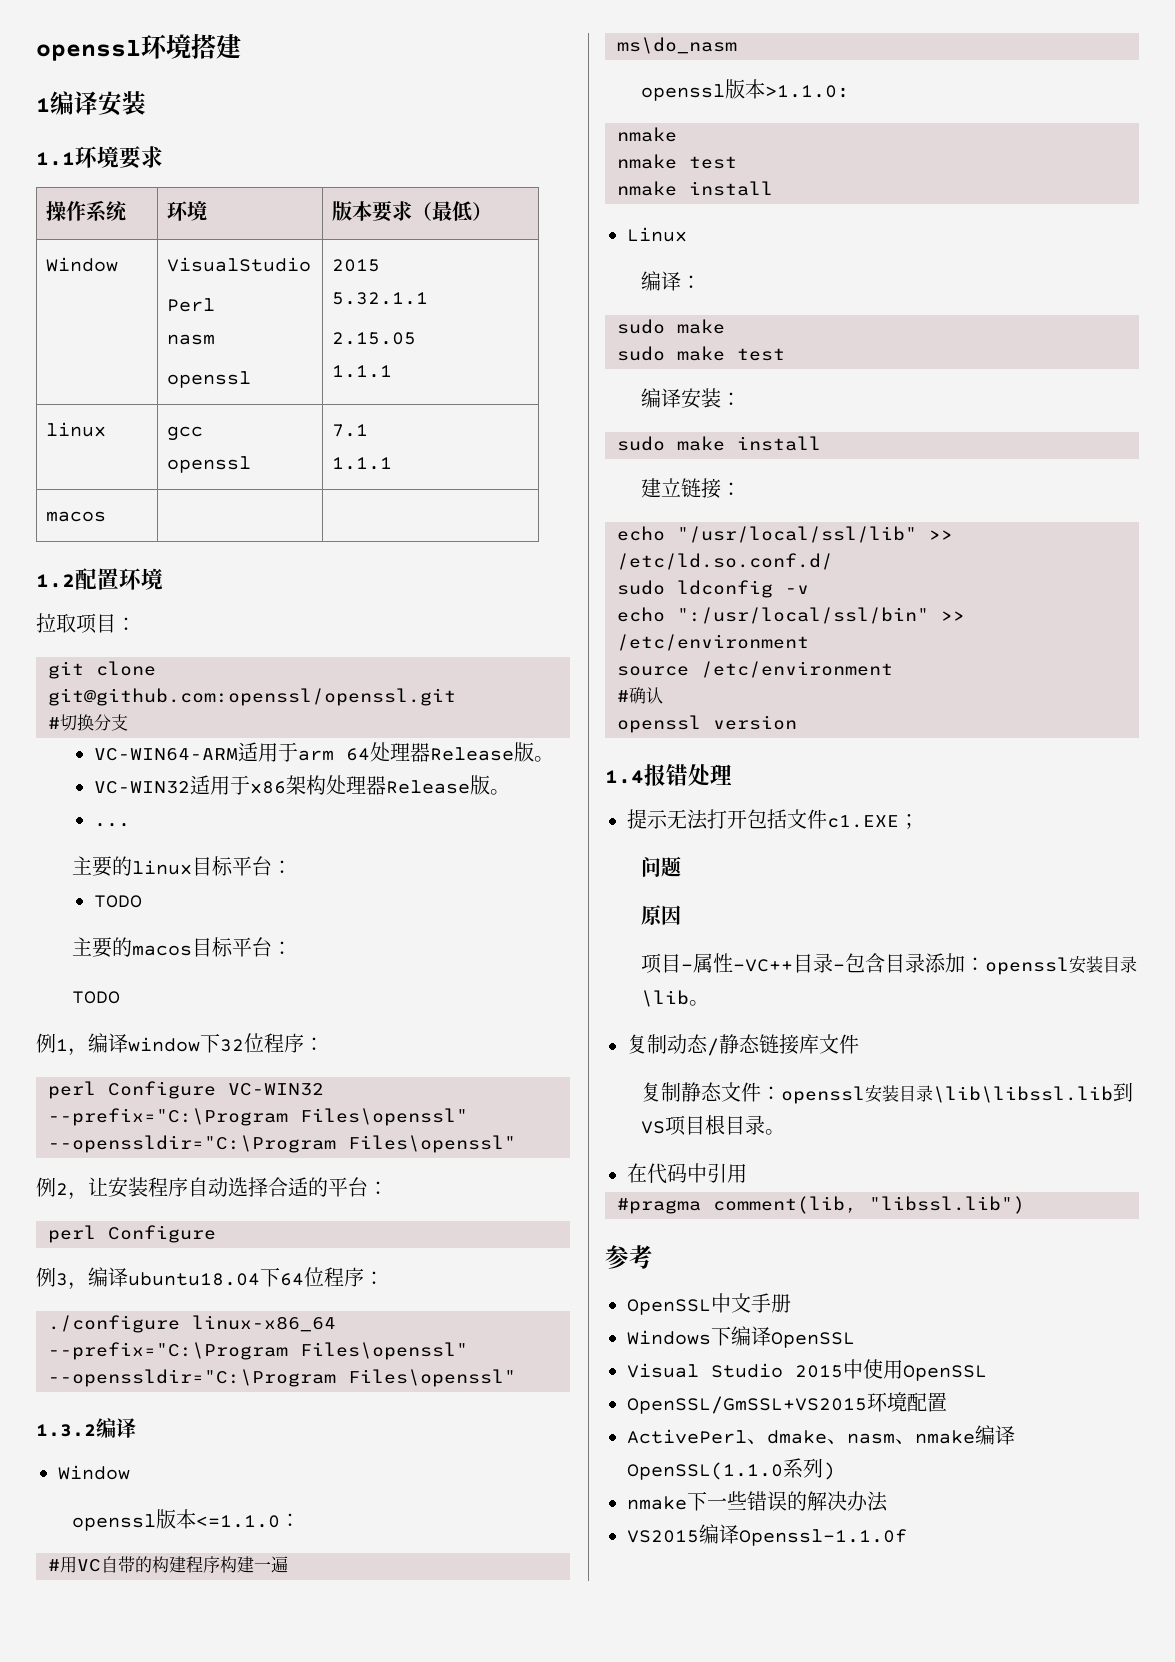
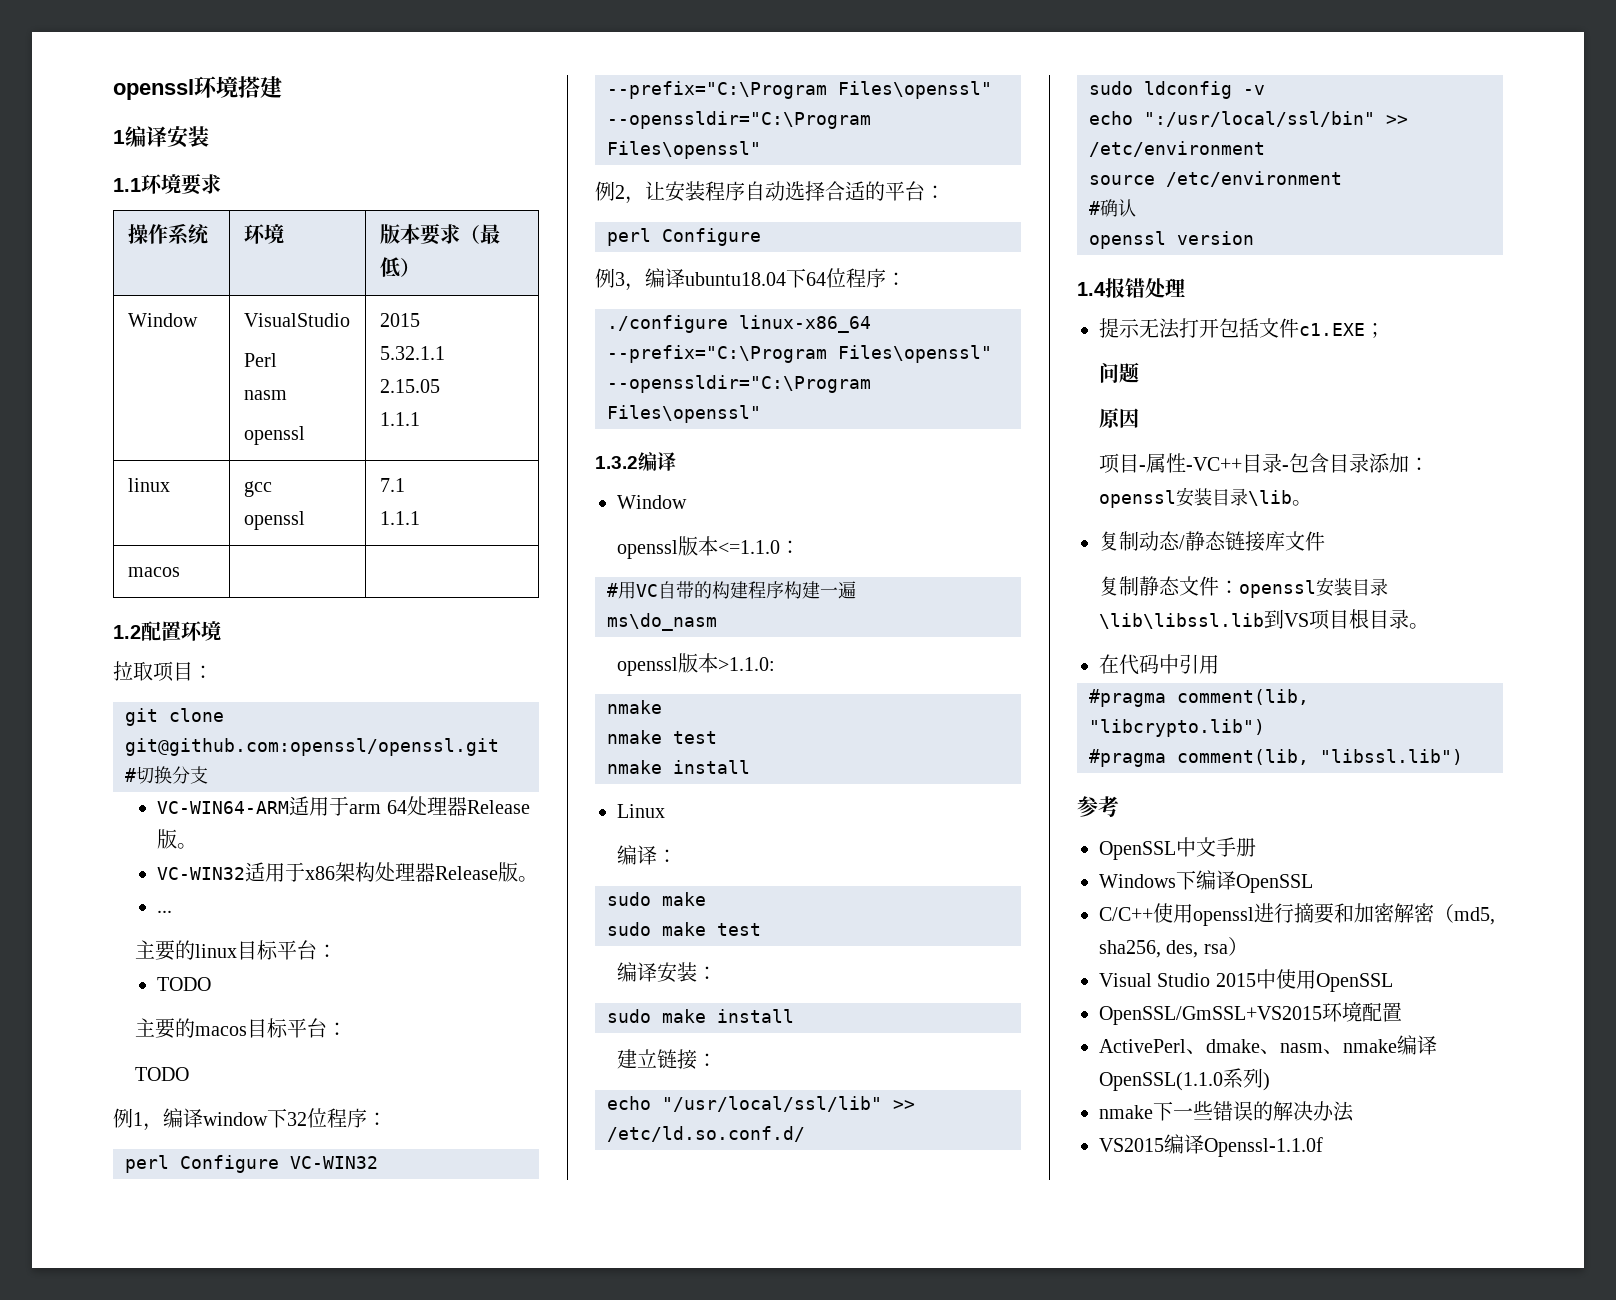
(747, 1173) none -> [1089,689,1309,707] [1089,719,1265,737] // #pragma comment(lib, "libcrypto.lib")
(855, 1340) none -> [1099,903,1495,926] [1099,937,1248,958] // C/C++使用openssl进行摘要和加密解密（md5, sha256, des, rsa）

